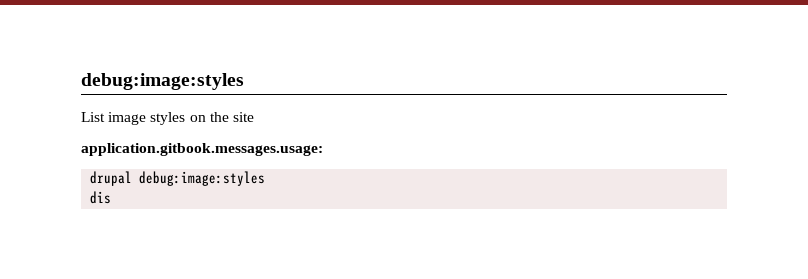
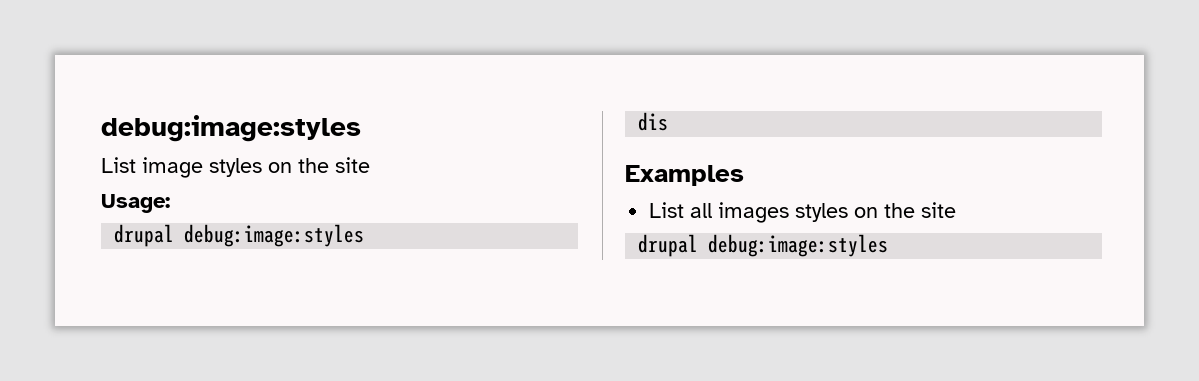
[81,143,323,156] application.gitbook.messages.usage: -> [101,194,170,213] Usage:
(112, 197) none -> [625,165,744,186] [649,202,957,223] [638,234,889,257] // Examples // List all images styles on the site // drupal debug:image:styles

